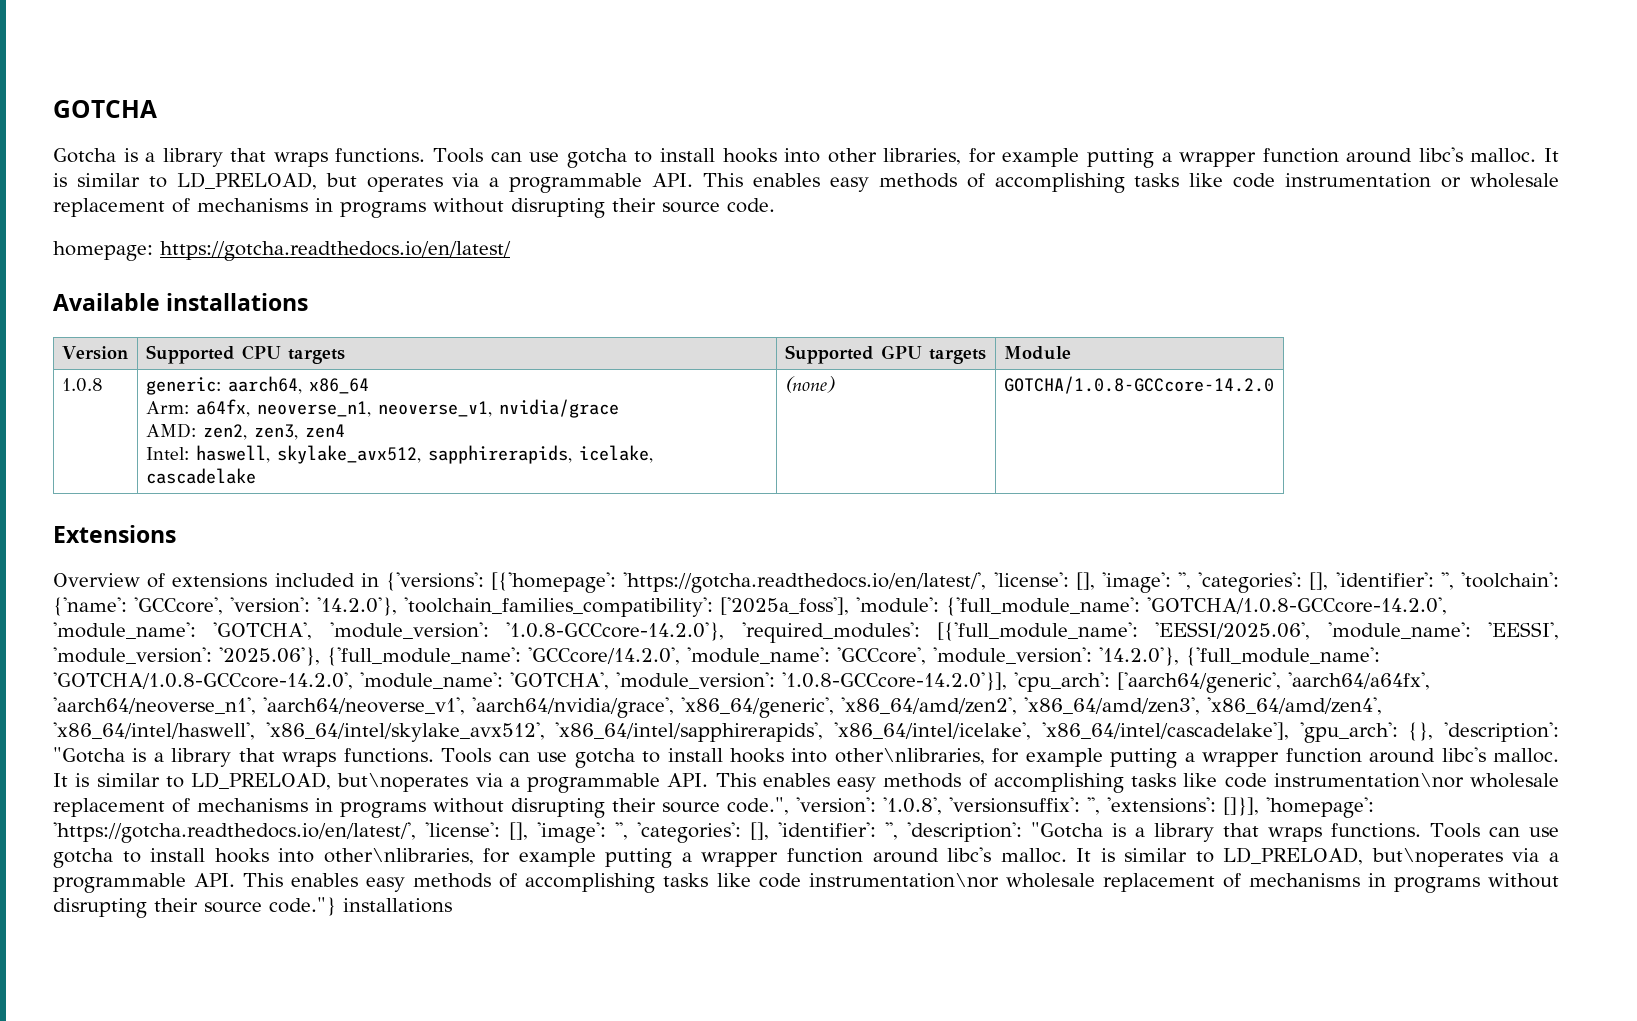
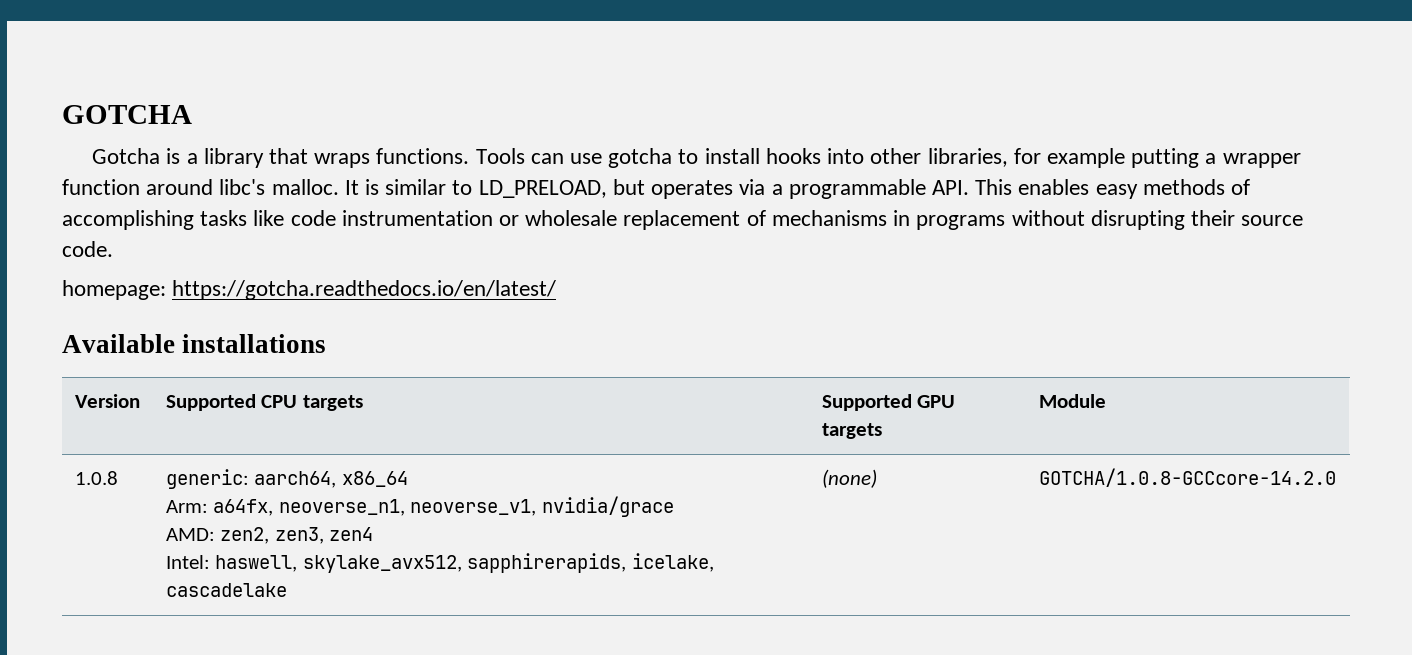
[53,525,176,543] [53,572,1559,593] [53,597,1447,617] [53,622,1559,643] [53,647,1380,666] [53,672,1430,693] [53,697,1382,718] [53,722,1559,743] [53,747,1559,768] [53,772,1559,793] [53,797,1374,818] [53,822,1559,843] [53,847,1559,868] [53,873,1560,893] [53,897,452,918] // Extensions // Overview of extensions included in {'versions': [{'homepage': 'https://gotcha.readthedocs.io/en/latest/', 'license': [], 'image': '', 'categories': [], 'identifier': '', 'toolchain': {'name': 'GCCcore', 'version': '14.2.0'}, 'toolchain_families_compatibility': ['2025a_foss'], 'module': {'full_module_name': 'GOTCHA/1.0.8-GCCcore-14.2.0', 'module_name': 'GOTCHA', 'module_version': '1.0.8-GCCcore-14.2.0'}, 'required_modules': [{'full_module_name': 'EESSI/2025.06', 'module_name': 'EESSI', 'module_version': '2025.06'}, {'full_module_name': 'GCCcore/14.2.0', 'module_name': 'GCCcore', 'module_version': '14.2.0'}, {'full_module_name': 'GOTCHA/1.0.8-GCCcore-14.2.0', 'module_name': 'GOTCHA', 'module_version': '1.0.8-GCCcore-14.2.0'}], 'cpu_arch': ['aarch64/generic', 'aarch64/a64fx', 'aarch64/neoverse_n1', 'aarch64/neoverse_v1', 'aarch64/nvidia/grace', 'x86_64/generic', 'x86_64/amd/zen2', 'x86_64/amd/zen3', 'x86_64/amd/zen4', 'x86_64/intel/haswell', 'x86_64/intel/skylake_avx512', 'x86_64/intel/sapphirerapids', 'x86_64/intel/icelake', 'x86_64/intel/cascadelake'], 'gpu_arch': {}, 'description': "Gotcha is a library that wraps functions. Tools can use gotcha to install hooks into other\nlibraries, for example putting a wrapper function around libc's malloc. It is similar to LD_PRELOAD, but\noperates via a programmable API. This enables easy methods of accomplishing tasks like code instrumentation\nor wholesale replacement of mechanisms in programs without disrupting their source code.", 'version': '1.0.8', 'versionsuffix': '', 'extensions': []}], 'homepage': 'https://gotcha.readthedocs.io/en/latest/', 'license': [], 'image': '', 'categories': [], 'identifier': '', 'description': "Gotcha is a library that wraps functions. Tools can use gotcha to install hooks into other\nlibraries, for example putting a wrapper function around libc's malloc. It is similar to LD_PRELOAD, but\noperates via a programmable API. This enables easy methods of accomplishing tasks like code instrumentation\nor wholesale replacement of mechanisms in programs without disrupting their source code."} installations -> (1336, 477) none

